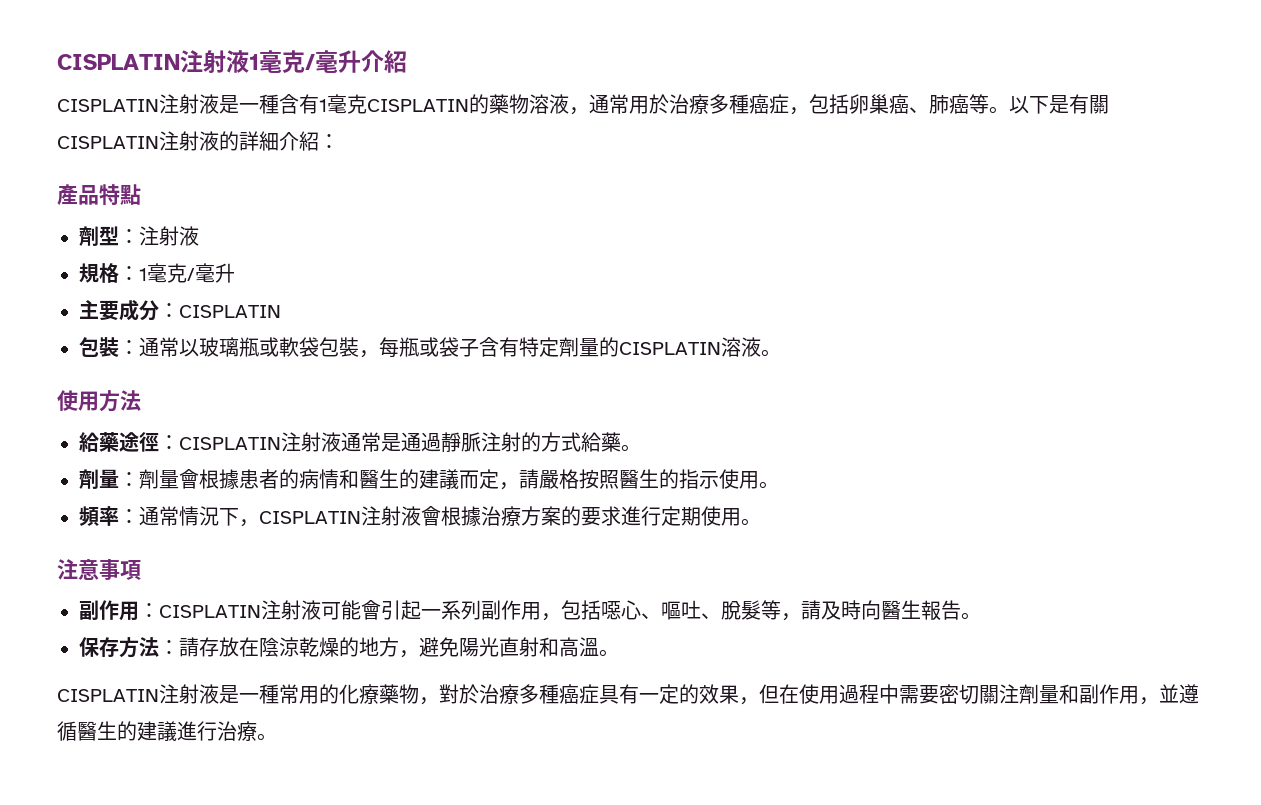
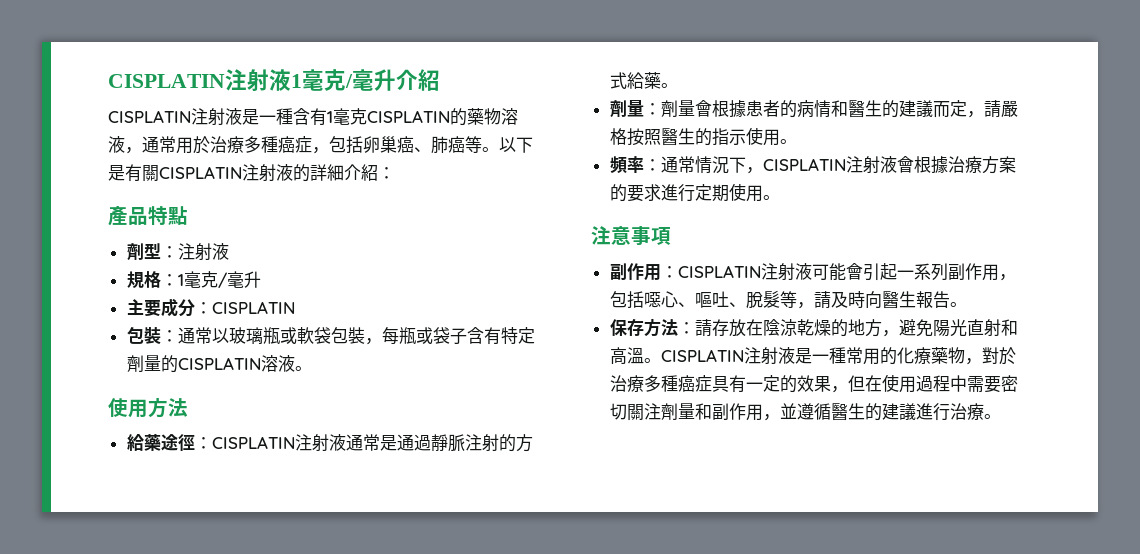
(619, 653) // -> (661, 360) none

